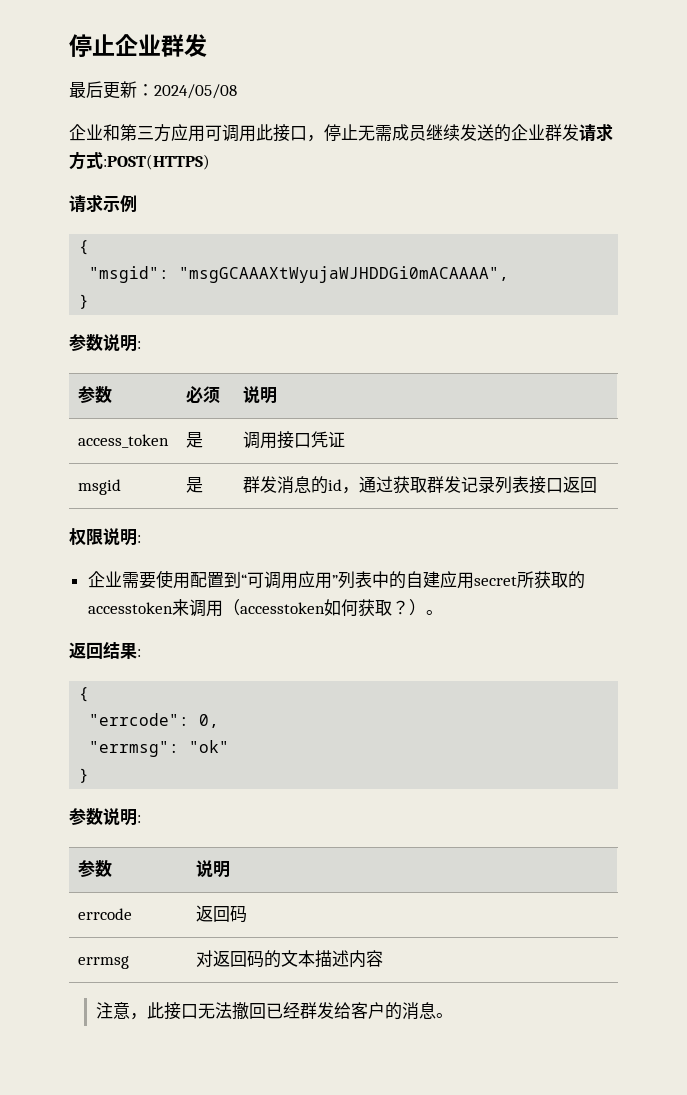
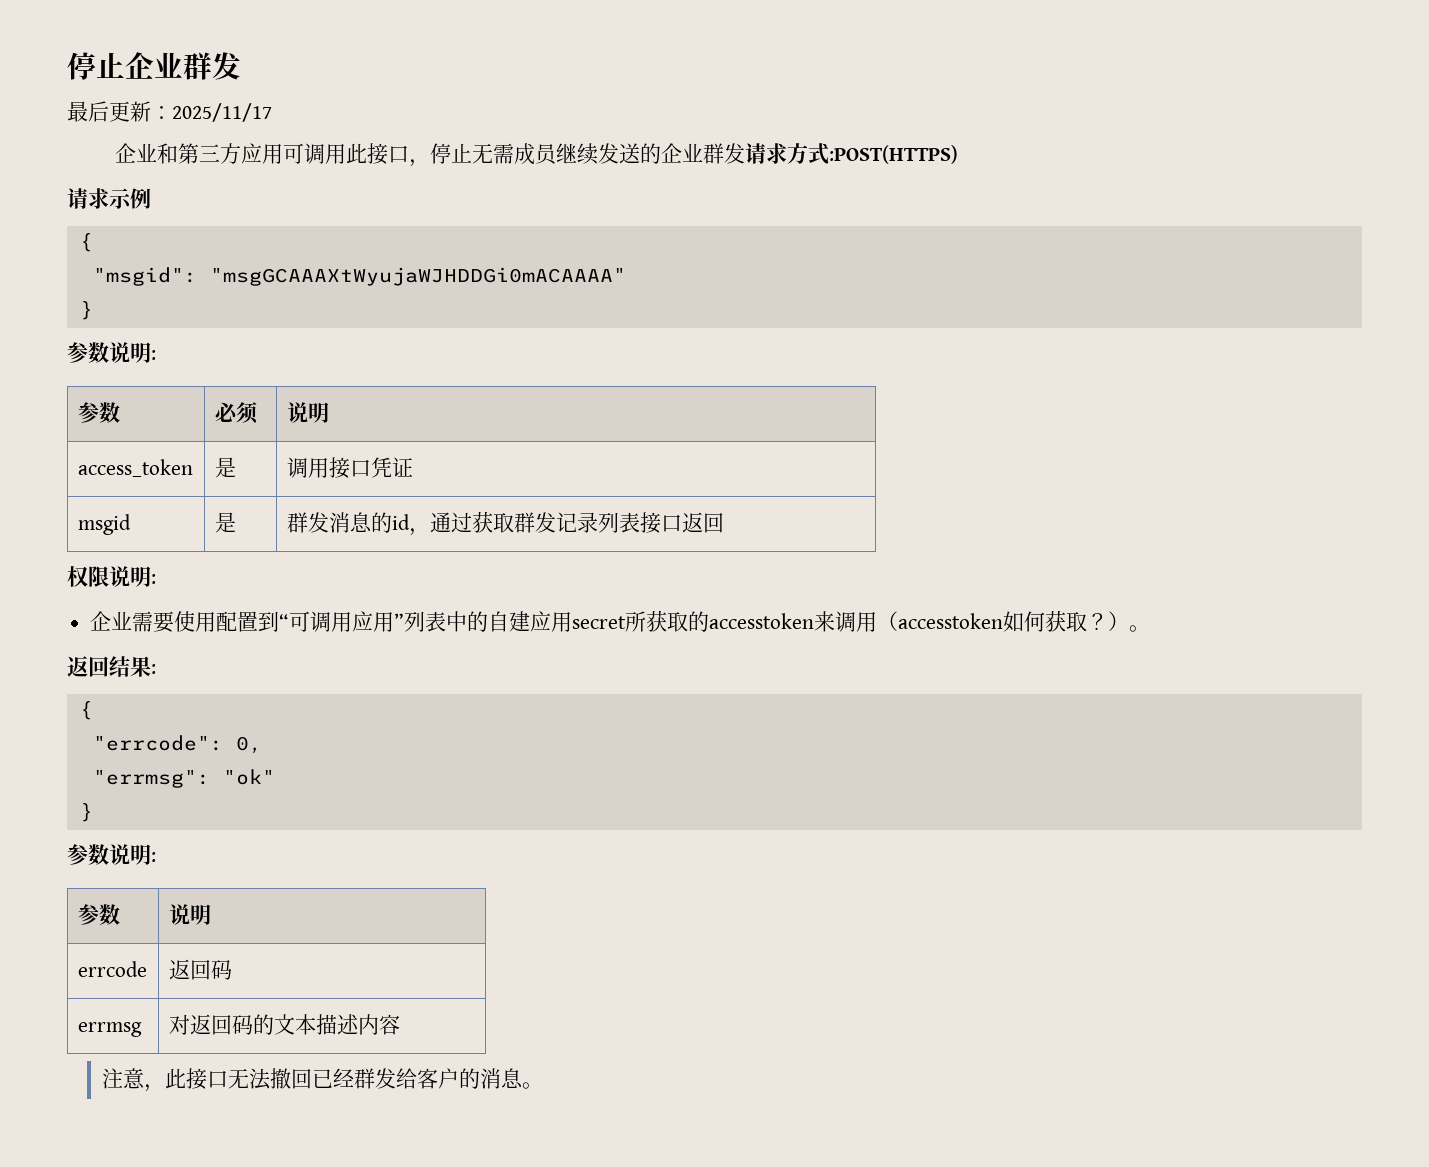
[154,84,237,99] 2024/05/08 -> [172,103,272,122] 2025/11/17
[179,266,510,283] "msgGCAAAXtWyujaWJHDDGi0mACAAAA", -> [209,267,626,286] "msgGCAAAXtWyujaWJHDDGi0mACAAAA"

